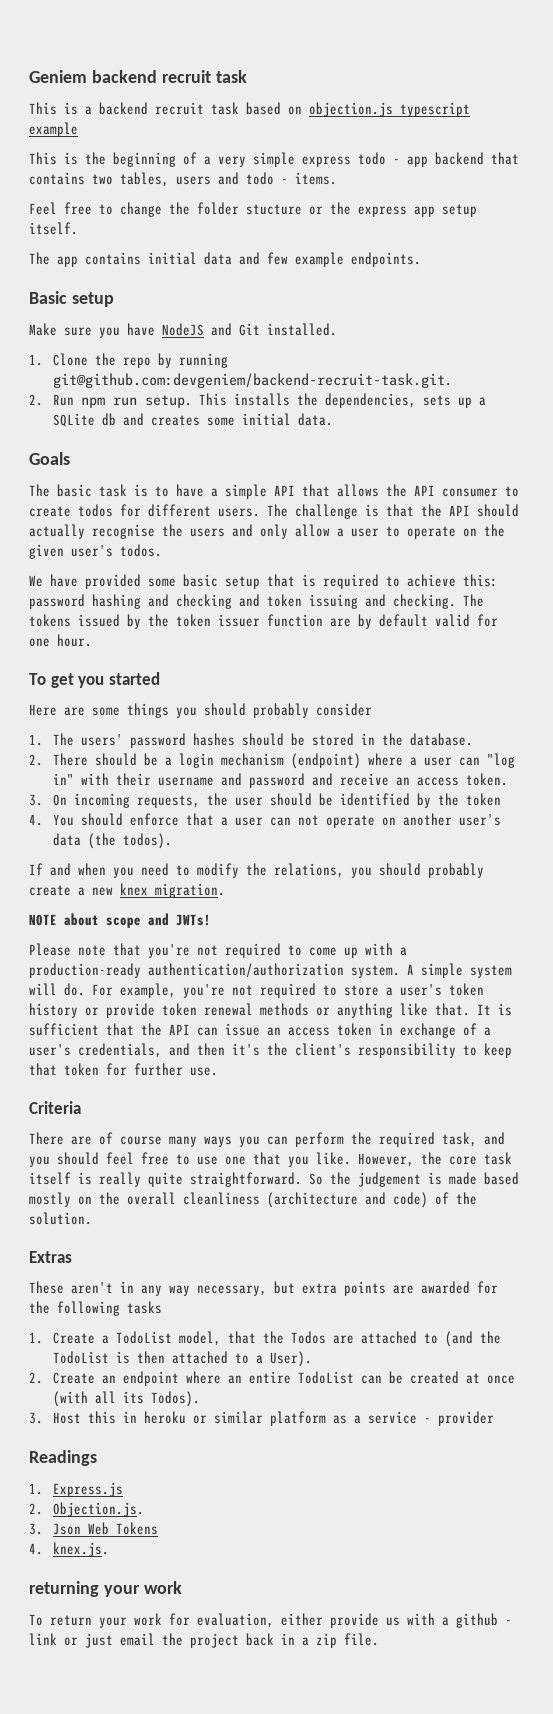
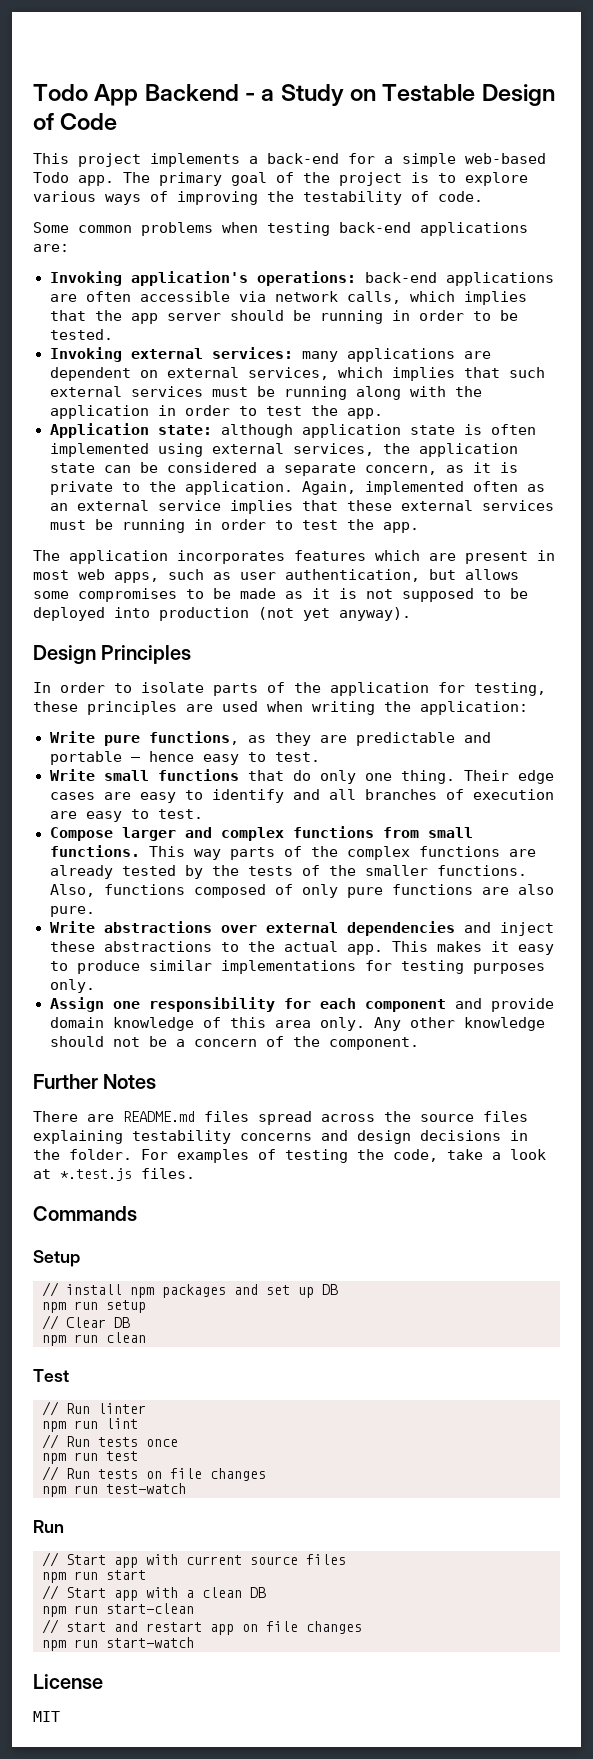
[29,70,247,83] [29,102,470,117] [29,122,78,137] [29,152,519,167] [29,172,337,187] [29,202,477,217] [29,222,78,235] [29,252,421,267] [29,291,114,307] [29,323,337,338] [29,353,228,368] [52,373,452,388] [29,393,486,408] [52,413,333,427] [29,452,70,465] [29,484,519,499] [29,504,519,519] [29,524,505,539] [29,544,162,559] [29,574,498,589] [29,594,484,609] [29,614,498,629] [29,634,92,647] [29,672,160,688] [29,703,372,718] [29,733,473,748] [29,753,515,769] [52,773,508,788] [29,793,501,808] [29,813,501,828] [52,833,172,849] [29,863,484,878] [29,883,225,898] [29,913,211,928] [29,943,407,958] [29,963,512,978] [29,983,484,998] [29,1003,512,1018] [29,1023,491,1038] [29,1043,512,1058] [29,1063,218,1076] [29,1101,81,1114] [29,1132,505,1147] [29,1152,512,1167] [29,1172,519,1187] [29,1192,477,1208] [29,1212,92,1225] [29,1251,72,1263] [29,1281,498,1296] [29,1301,162,1316] [29,1331,501,1347] [52,1351,312,1367] [29,1371,515,1386] [52,1391,200,1407] [29,1411,494,1426] [29,1450,97,1466] [29,1482,123,1497] [29,1502,144,1517] [29,1522,158,1535] [29,1542,109,1557] [29,1581,182,1597] [29,1613,512,1628] [29,1633,379,1648] Geniem backend recruit task // This is a backend recruit task based on objection.js typescript example // This is the beginning of a very simple express todo - app backend that contains two tables, users and todo - items. // Feel free to change the folder stucture or the express app setup itself. // The app contains initial data and few example endpoints. // Basic setup // Make sure you have NodeJS and Git installed. // 1. Clone the repo by running git@github.com:devgeniem/backend-recruit-task.git. // 2. Run npm run setup. This installs the dependencies, sets up a SQLite db and creates some initial data. // Goals // The basic task is to have a simple API that allows the API consumer to create todos for different users. The challenge is that the API should actually recognise the users and only allow a user to operate on the given user's todos. // We have provided some basic setup that is required to achieve this: password hashing and checking and token issuing and checking. The tokens issued by the token issuer function are by default valid for one hour. // To get you started // Here are some things you should probably consider // 1. The users' password hashes should be stored in the database. // 2. There should be a login mechanism (endpoint) where a user can "log in" with their username and password and receive an access token. // 3. On incoming requests, the user should be identified by the token // 4. You should enforce that a user can not operate on another user's data (the todos). // If and when you need to modify the relations, you should probably create a new knex migration. // NOTE about scope and JWTs! // Please note that you're not required to come up with a production-ready authentication/authorization system. A simple system will do. For example, you're not required to store a user's token history or provide token renewal methods or anything like that. It is sufficient that the API can issue an access token in exchange of a user's credentials, and then it's the client's responsibility to keep that token for further use. // Criteria // There are of course many ways you can perform the required task, and you should feel free to use one that you like. However, the core task itself is really quite straightforward. So the judgement is made based mostly on the overall cleanliness (architecture and code) of the solution. // Extras // These aren't in any way necessary, but extra points are awarded for the following tasks // 1. Create a TodoList model, that the Todos are attached to (and the TodoList is then attached to a User). // 2. Create an endpoint where an entire TodoList can be created at once (with all its Todos). // 3. Host this in heroku or similar platform as a service - provider // Readings // 1. Express.js // 2. Objection.js. // 3. Json Web Tokens // 4. knex.js. // returning your work // To return your work for evaluation, either provide us with a github - link or just email the project back in a zip file. -> [33,84,555,106] [33,113,118,130] [33,153,546,167] [33,172,528,186] [33,191,483,205] [33,222,528,236] [33,244,69,252] [49,271,554,286] [49,291,527,305] [49,310,518,324] [49,329,113,340] [49,347,491,362] [49,367,545,381] [49,386,482,400] [49,405,383,419] [49,423,536,438] [49,443,518,457] [49,462,518,476] [49,481,545,495] [49,500,554,514] [49,519,419,533] [33,550,555,564] [33,569,519,583] [33,588,528,602] [33,607,411,621] [33,645,192,664] [33,682,546,696] [33,701,528,715] [49,731,491,746] [49,751,320,765] [49,769,554,784] [49,789,554,803] [49,809,203,822] [49,826,473,841] [49,845,536,860] [49,865,527,879] [49,884,554,898] [49,906,95,917] [49,921,554,936] [49,941,554,955] [49,960,545,974] [49,979,95,993] [49,997,554,1012] [49,1017,545,1031] [49,1036,419,1050] [33,1074,157,1089] [33,1111,528,1125] [33,1130,528,1144] [33,1149,546,1163] [33,1168,195,1181] [33,1206,137,1221] [33,1250,80,1267] [42,1282,338,1298] [42,1300,146,1313] [42,1315,130,1330] [42,1332,146,1346] [33,1369,69,1382] [42,1401,146,1416] [42,1418,138,1432] [42,1434,178,1449] [42,1451,138,1464] [42,1466,266,1481] [42,1483,186,1497] [33,1520,64,1533] [42,1552,346,1568] [42,1570,146,1583] [42,1585,266,1601] [42,1603,194,1617] [42,1619,362,1635] [42,1637,194,1651] [33,1674,103,1689] [33,1711,60,1722] Todo App Backend - a Study on Testable Design of Code // This project implements a back-end for a simple web-based Todo app. The primary goal of the project is to explore various ways of improving the testability of code. // Some common problems when testing back-end applications are: // Invoking application's operations: back-end applications are often accessible via network calls, which implies that the app server should be running in order to be tested. // Invoking external services: many applications are dependent on external services, which implies that such external services must be running along with the application in order to test the app. // Application state: although application state is often implemented using external services, the application state can be considered a separate concern, as it is private to the application. Again, implemented often as an external service implies that these external services must be running in order to test the app. // The application incorporates features which are present in most web apps, such as user authentication, but allows some compromises to be made as it is not supposed to be deployed into production (not yet anyway). // Design Principles // In order to isolate parts of the application for testing, these principles are used when writing the application: // Write pure functions, as they are predictable and portable – hence easy to test. // Write small functions that do only one thing. Their edge cases are easy to identify and all branches of execution are easy to test. // Compose larger and complex functions from small functions. This way parts of the complex functions are already tested by the tests of the smaller functions. Also, functions composed of only pure functions are also pure. // Write abstractions over external dependencies and inject these abstractions to the actual app. This makes it easy to produce similar implementations for testing purposes only. // Assign one responsibility for each component and provide domain knowledge of this area only. Any other knowledge should not be a concern of the component. // Further Notes // There are README.md files spread across the source files explaining testability concerns and design decisions in the folder. For examples of testing the code, take a look at *.test.js files. // Commands // Setup // // install npm packages and set up DB // npm run setup // // Clear DB // npm run clean // Test // // Run linter // npm run lint // // Run tests once // npm run test // // Run tests on file changes // npm run test-watch // Run // // Start app with current source files // npm run start // // Start app with a clean DB // npm run start-clean // // start and restart app on file changes // npm run start-watch // License // MIT

